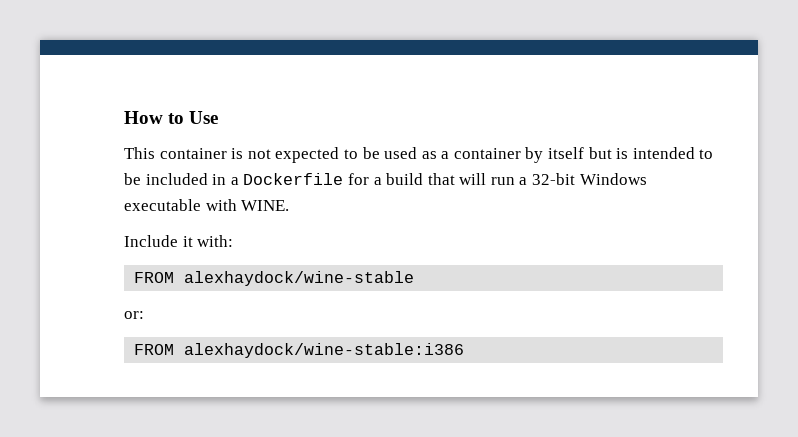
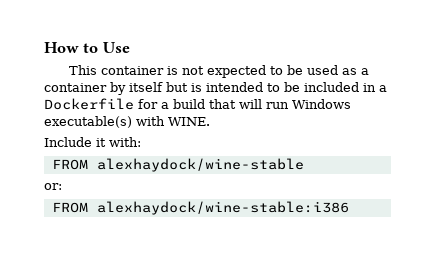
[519,173,647,185] [124,199,201,211] a 32-bit Windows executable -> [292,99,351,109] [44,116,132,128] Windows executable(s)

